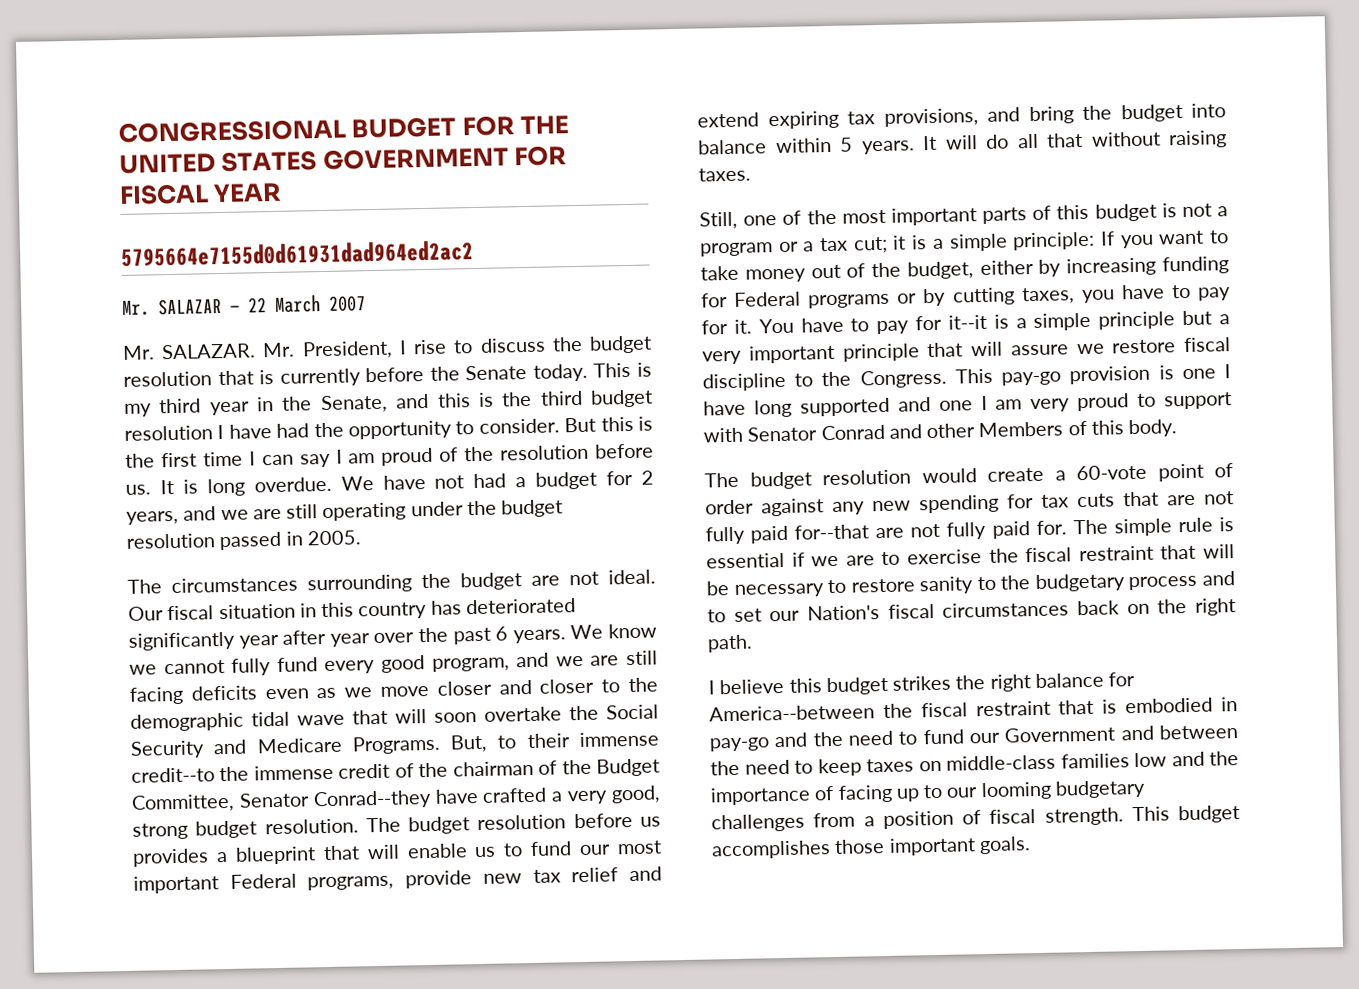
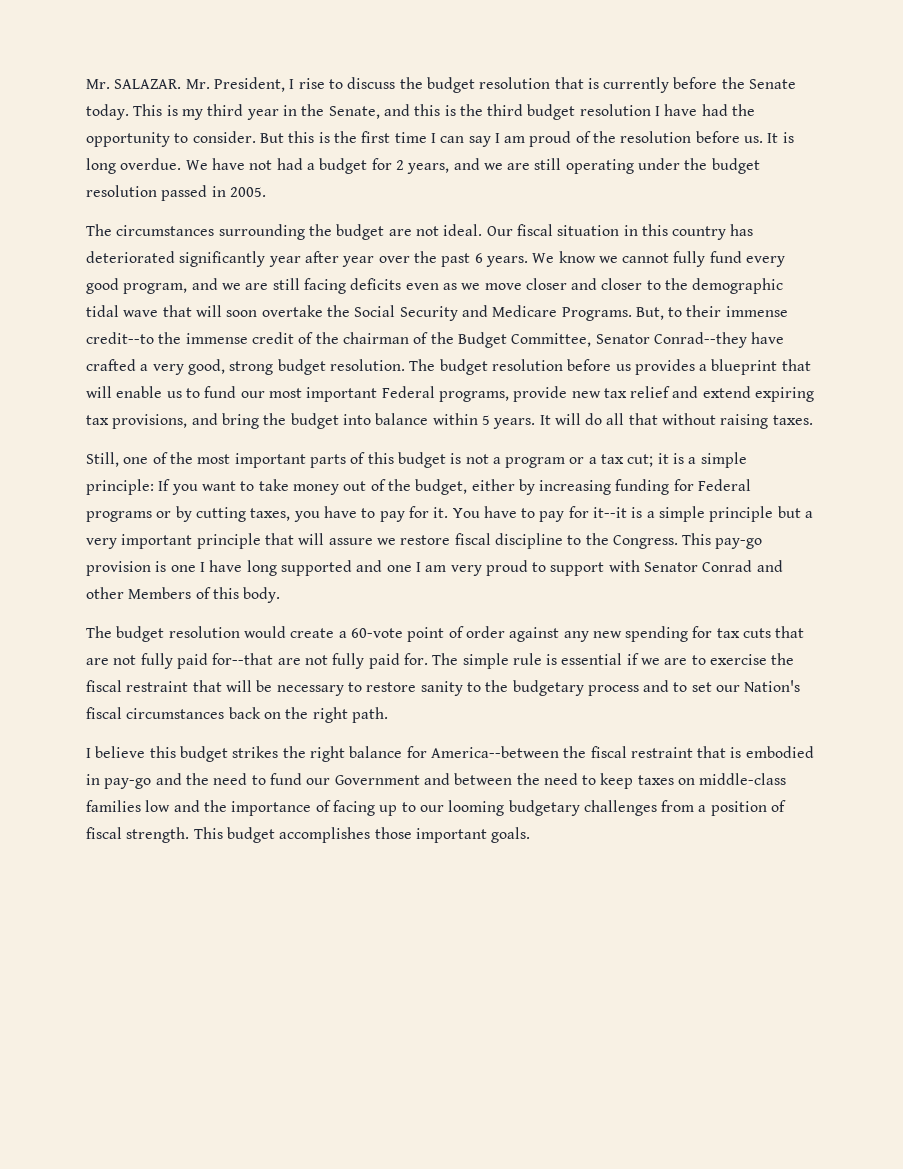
[118,115,570,143] [119,145,568,174] [119,182,283,205] [121,240,474,267] [122,295,366,316] CONGRESSIONAL BUDGET FOR THE UNITED STATES GOVERNMENT FOR FISCAL YEAR // 5795664e7155d0d61931dad964ed2ac2 // Mr. SALAZAR — 22 March 2007 // -> (86, 84) none

